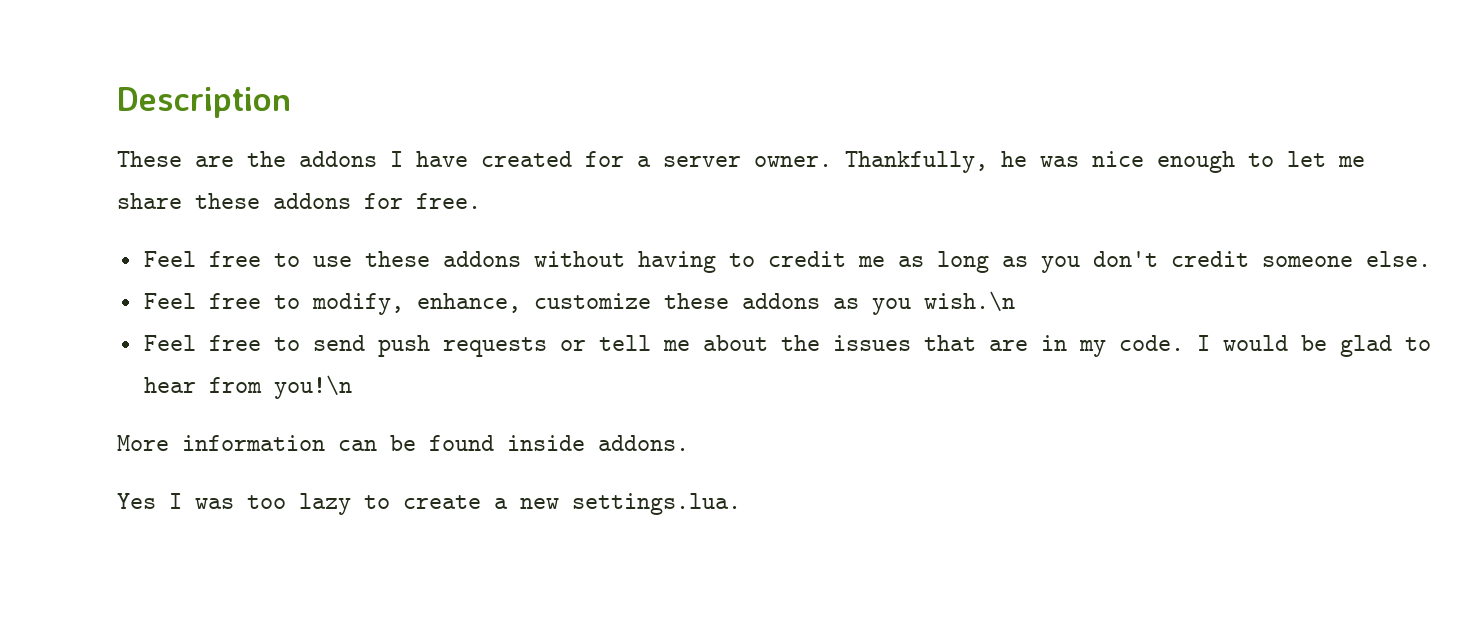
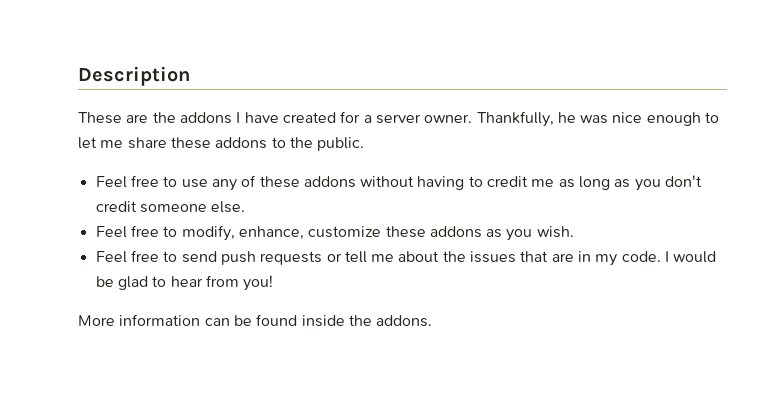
[364,193,481,209] for free. -> [271,137,365,151] to the public.
(352, 261) none -> [211,175,257,191] any of
[923,291,1015,312] wish.\n -> [536,226,574,238] wish.
[273,375,352,399] you!\n -> [243,275,274,291] you!
(585, 443) none -> [348,315,372,326] the
[117,493,741,515] // Yes I was too lazy to create a new settings.lua. -> (433, 321) none

